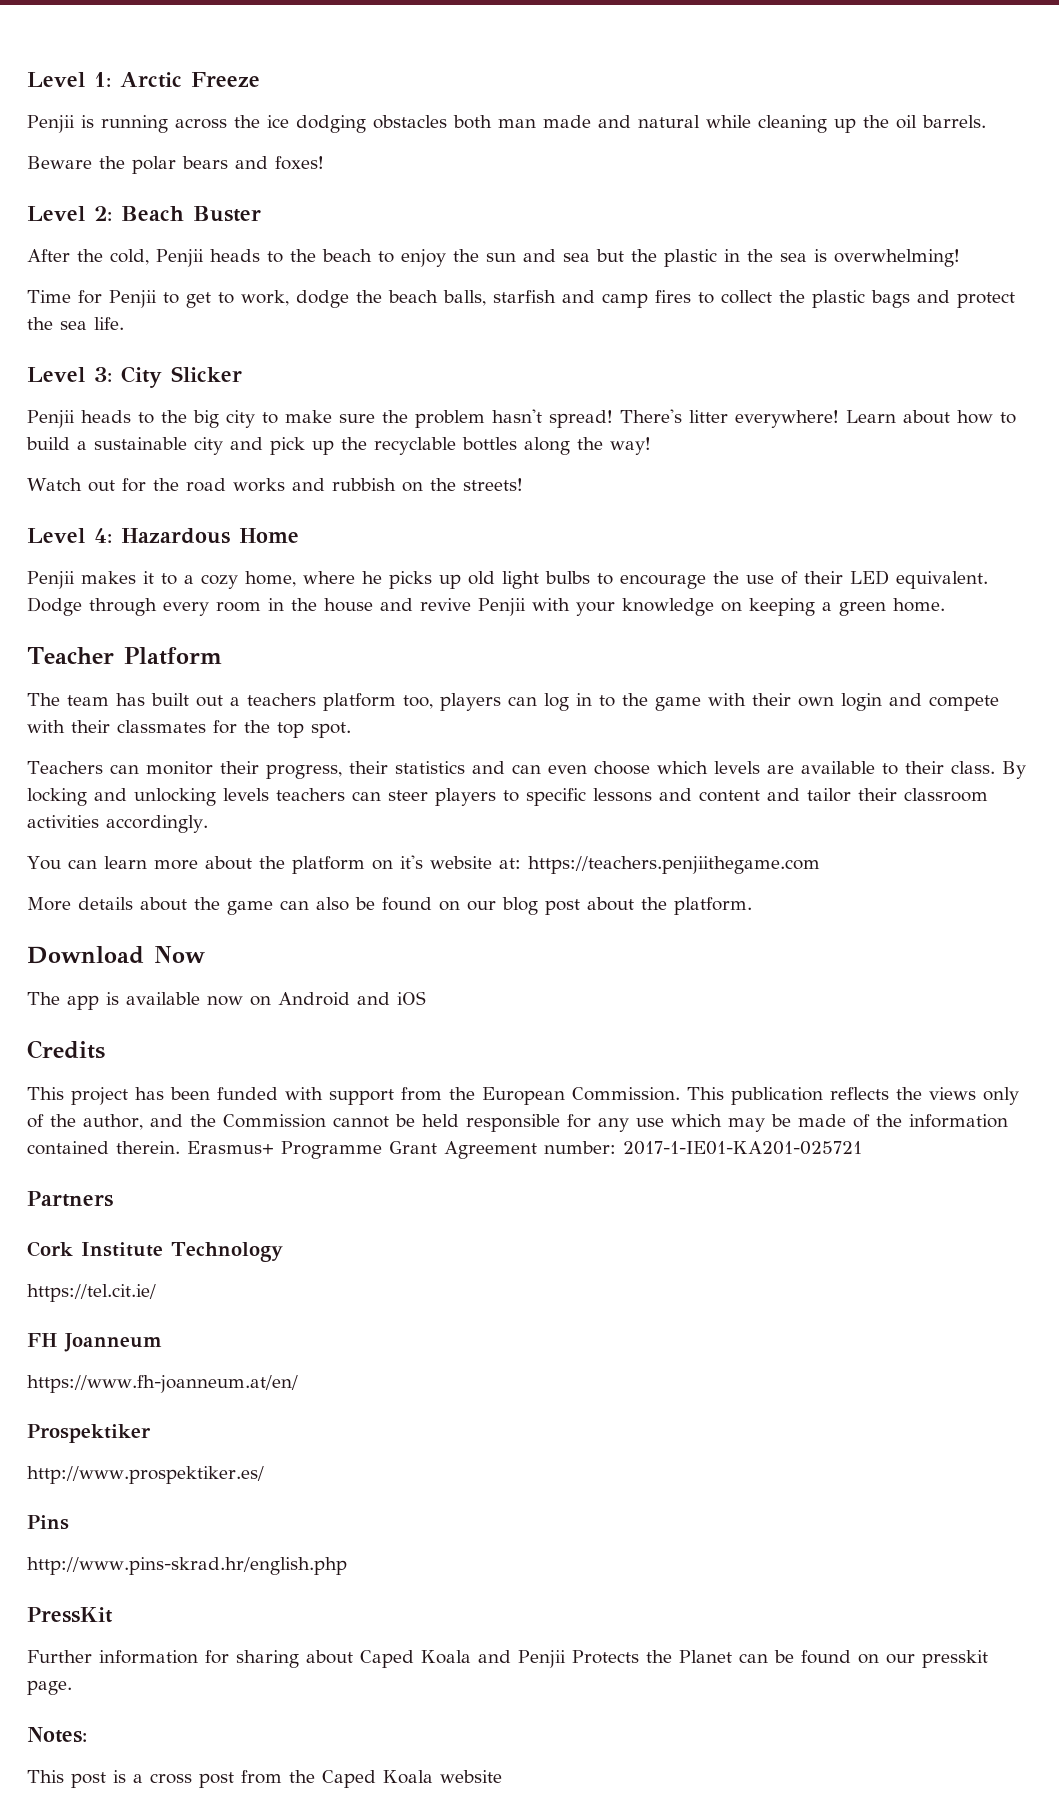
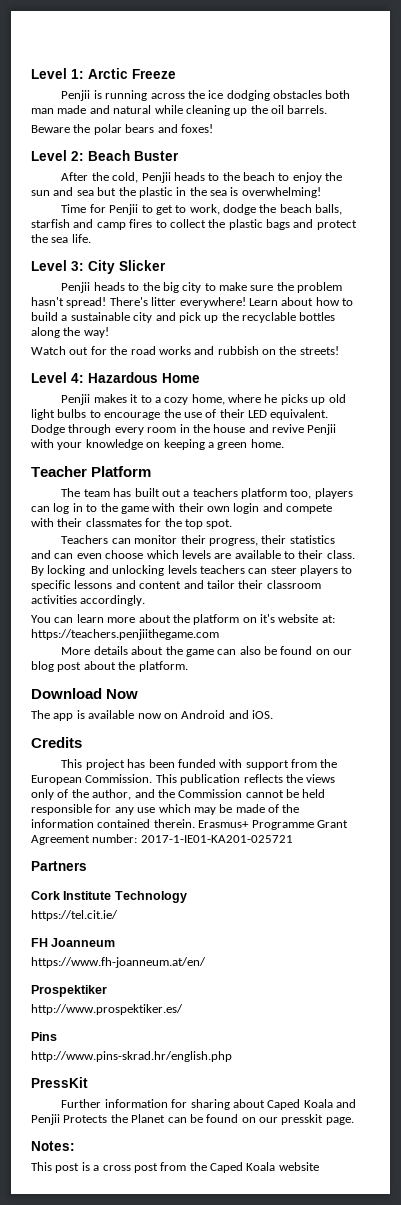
[397,991,426,1005] iOS -> [252,710,273,719] iOS.

